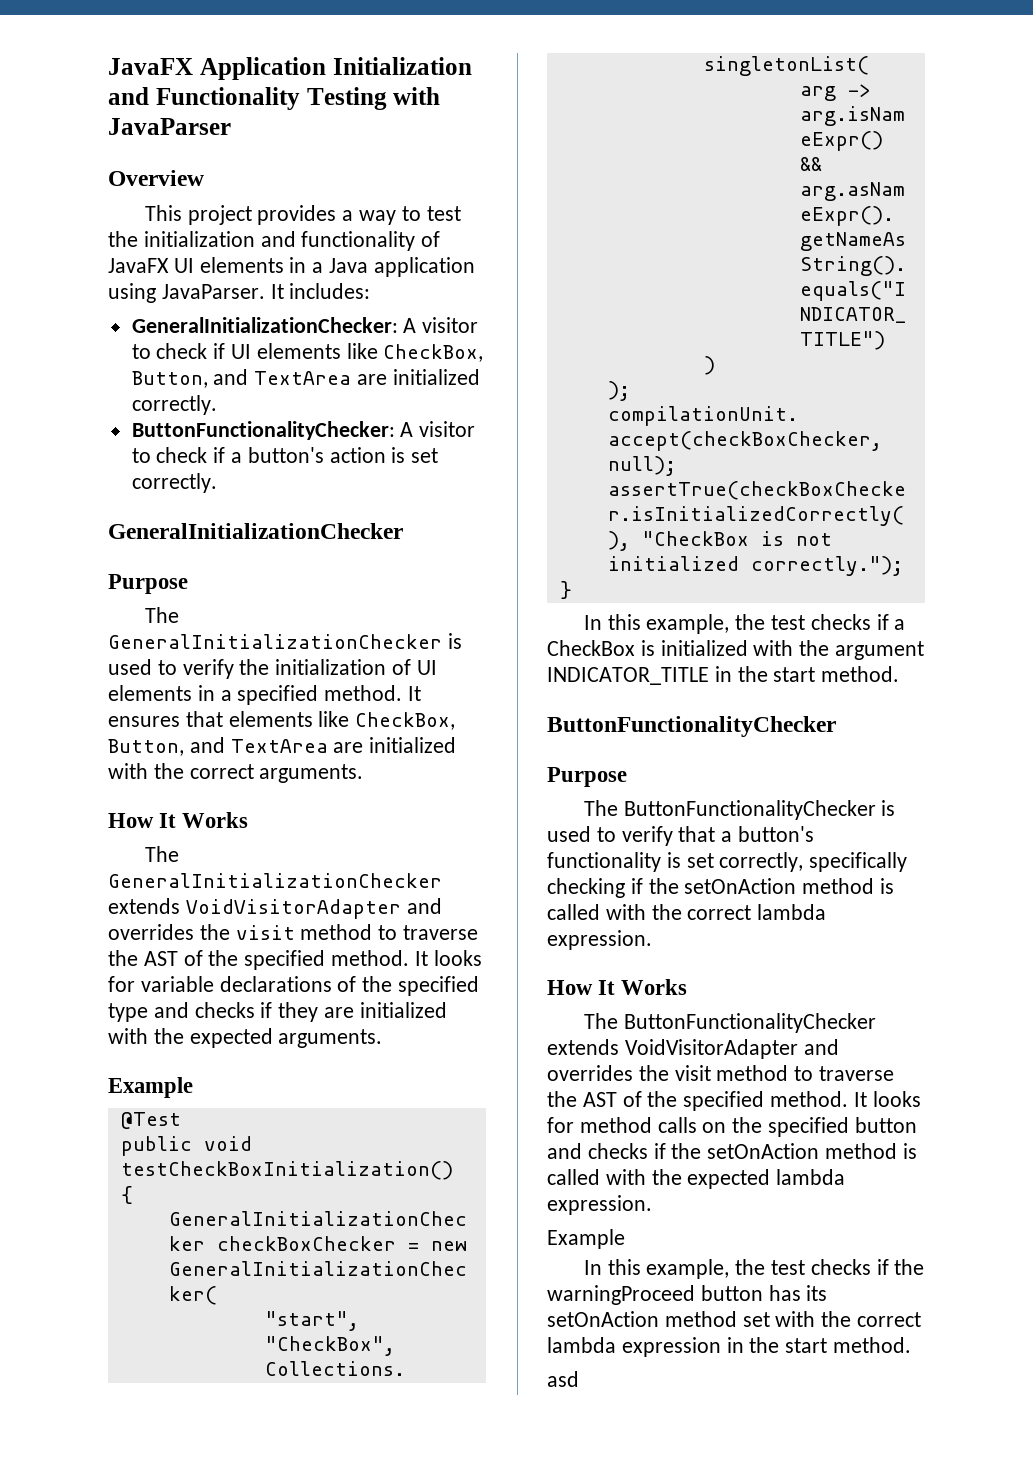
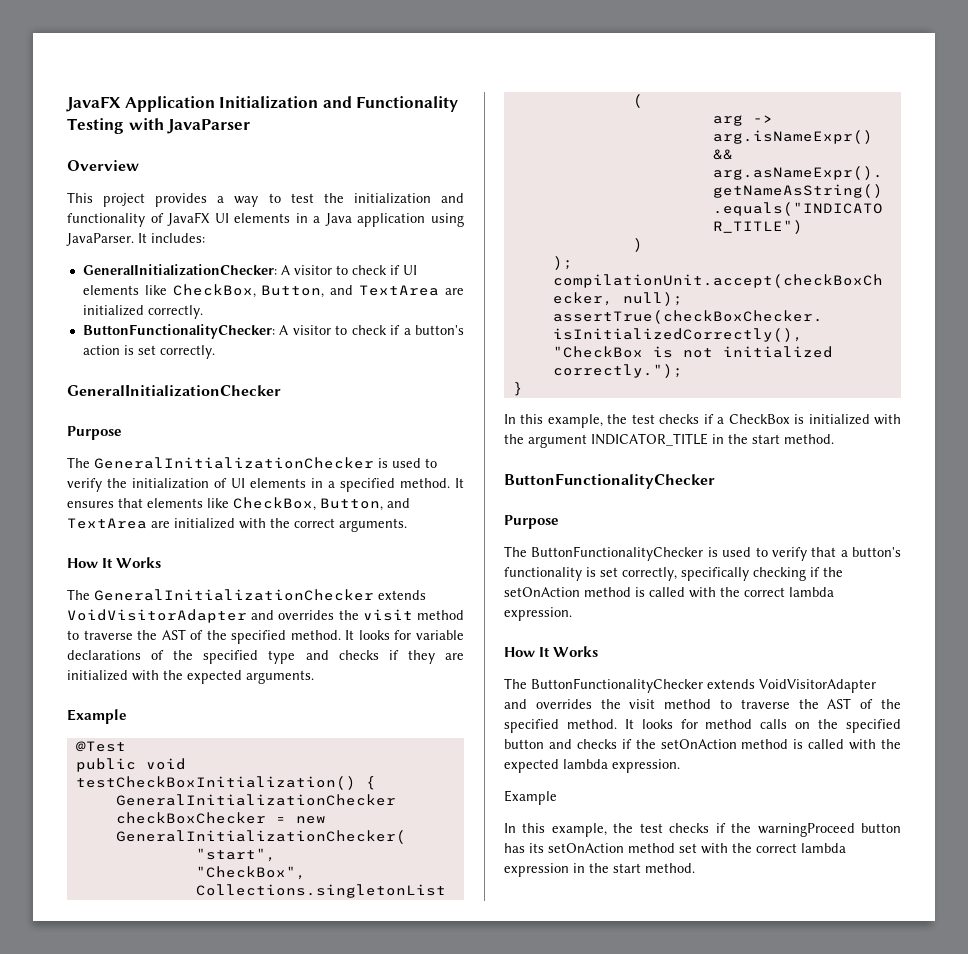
[547,1371,579,1387] // asd -> (695, 868) none

